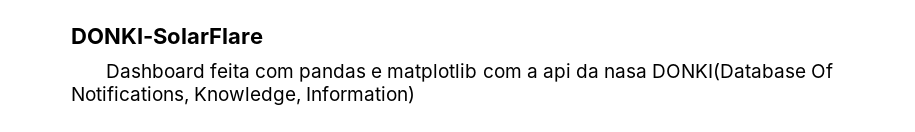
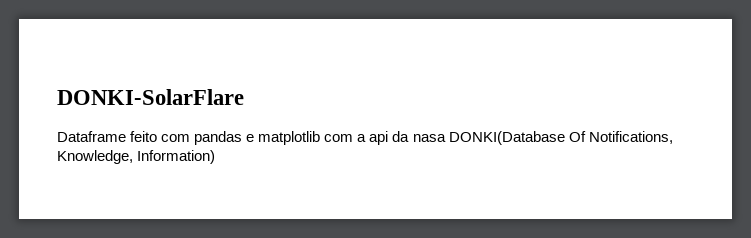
[105,63,250,78] Dashboard feita -> [57,131,158,142] Dataframe feito

